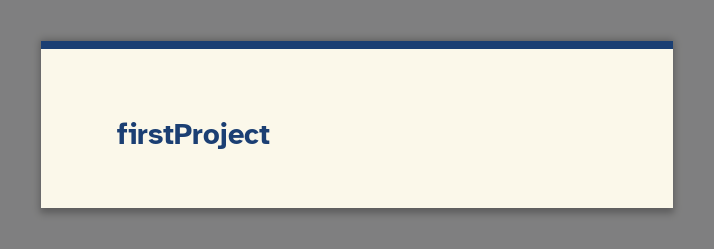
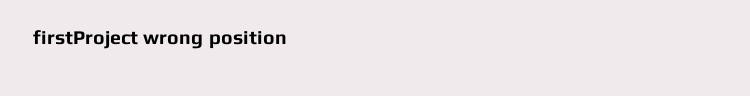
(270, 135) none -> [143,31,287,49] wrong position

